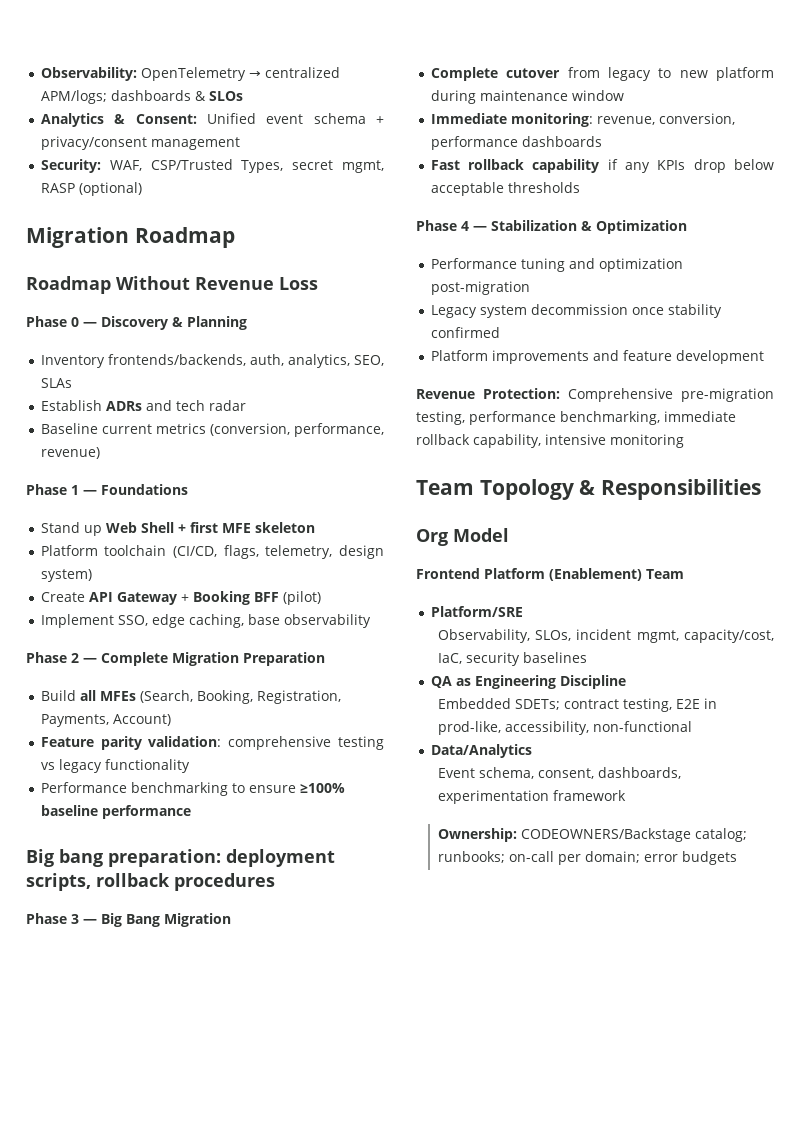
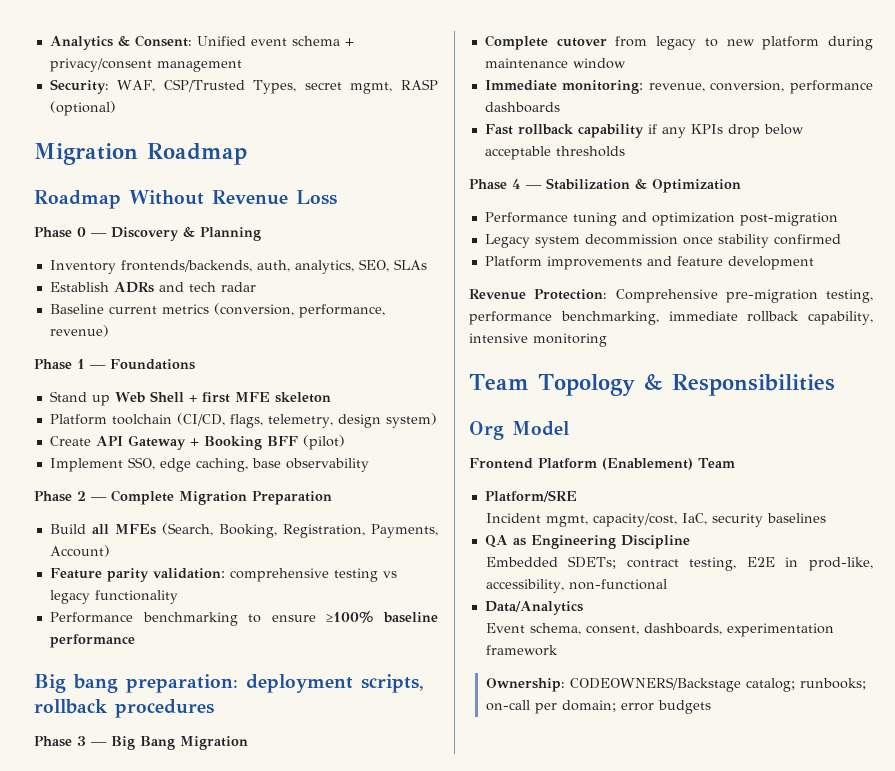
[40,67,340,81] [40,90,243,104] Observability: OpenTelemetry → centralized APM/logs; dashboards & SLOs // -> (49, 43) none
[437,629,632,643] Observability, SLOs, incident -> [485,513,541,523] Incident

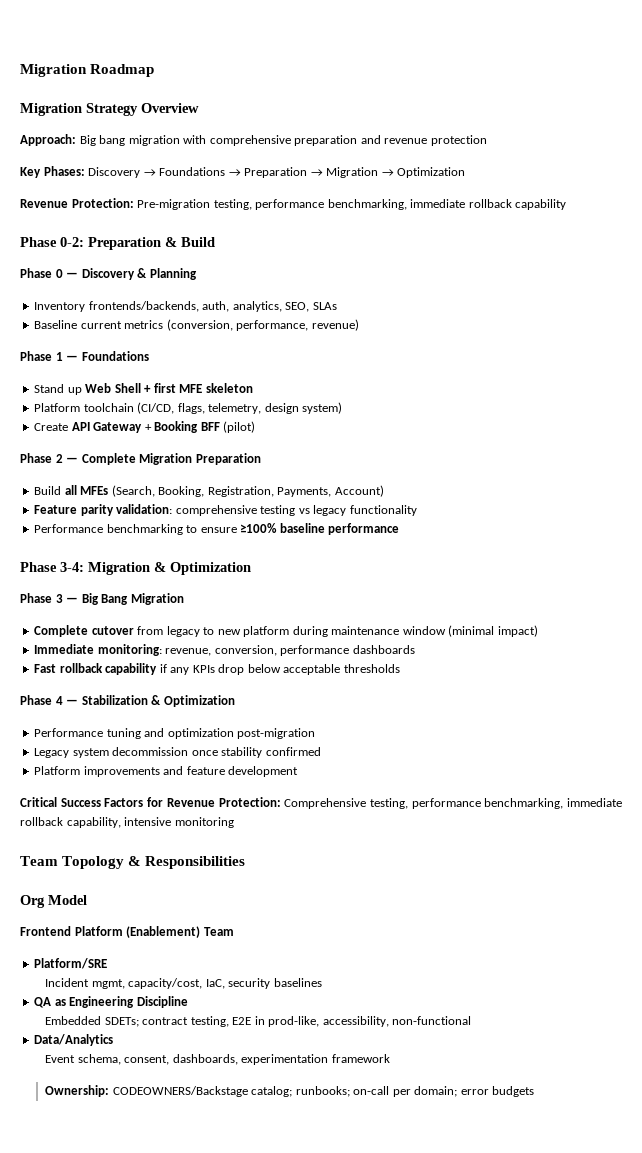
[49,35,354,50] [49,58,242,72] [49,79,439,94] [49,101,116,116] [34,143,247,165] [34,190,337,209] Analytics & Consent: Unified event schema + privacy/consent management // Security: WAF, CSP/Trusted Types, secret mgmt, RASP (optional) // Migration Roadmap // Roadmap Without Revenue Loss -> [20,64,155,77] [20,103,199,116] [20,134,487,146] [20,166,466,178] [20,198,567,210] [20,237,215,250] Migration Roadmap // Migration Strategy Overview // Approach: Big bang migration with comprehensive preparation and revenue protection // Key Phases: Discovery → Foundations → Preparation → Migration → Optimization // Revenue Protection: Pre-migration testing, performance benchmarking, immediate rollback capability // Phase 0-2: Preparation & Build
[49,282,256,293] // Establish ADRs and tech radar -> (337, 306) none
[49,457,369,472] // Implement SSO, edge caching, base observability -> (256, 427) none
[34,674,424,693] [34,699,214,718] Big bang preparation: deployment scripts, rollback procedures -> [20,562,251,575] Phase 3-4: Migration & Optimization
(626, 63) none -> [448,625,538,637] (minimal impact)
(814, 263) none -> [20,797,164,807] Critical Success Factors for
[725,289,818,303] pre-migration -> (367, 803) none

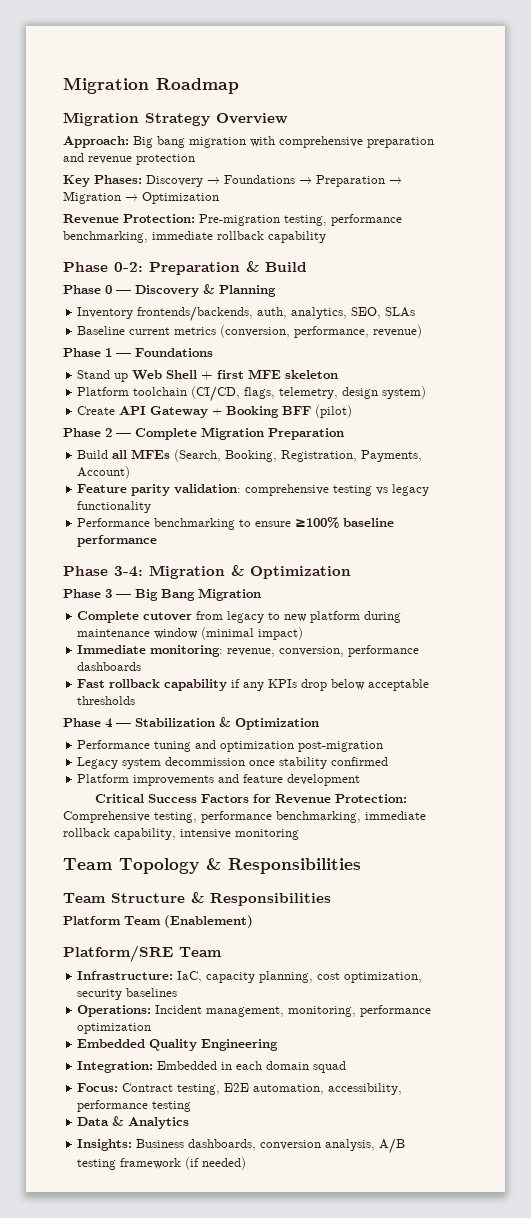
[20,895,87,908] [20,926,123,936] Org Model // Frontend Platform -> [63,892,331,906] [63,916,161,925] Team Structure & Responsibilities // Platform Team
(201, 932) none -> [63,945,173,962] // Platform/SRE
[34,958,108,969] [45,978,322,989] [34,996,188,1008] [45,1016,472,1027] [34,1034,114,1046] [45,1054,390,1065] [45,1085,535,1097] Platform/SRE // Incident mgmt, capacity/cost, IaC, security baselines // QA as Engineering Discipline // Embedded SDETs; contract testing, E2E in prod-like, accessibility, non-functional // Data/Analytics // Event schema, consent, dashboards, experimentation framework // Ownership: CODEOWNERS/Backstage catalog; runbooks; on-call per domain; error budgets -> [77,971,423,983] [77,988,178,1000] [77,1005,432,1017] [77,1023,152,1034] [77,1039,279,1051] [77,1061,347,1073] [77,1083,403,1095] [77,1100,192,1112] [77,1116,190,1129] [77,1138,406,1154] [77,1157,247,1170] Infrastructure: IaC, capacity planning, cost optimization, security baselines // Operations: Incident management, monitoring, performance optimization // Embedded Quality Engineering // Integration: Embedded in each domain squad // Focus: Contract testing, E2E automation, accessibility, performance testing // Data & Analytics // Insights: Business dashboards, conversion analysis, A/B testing framework (if needed)

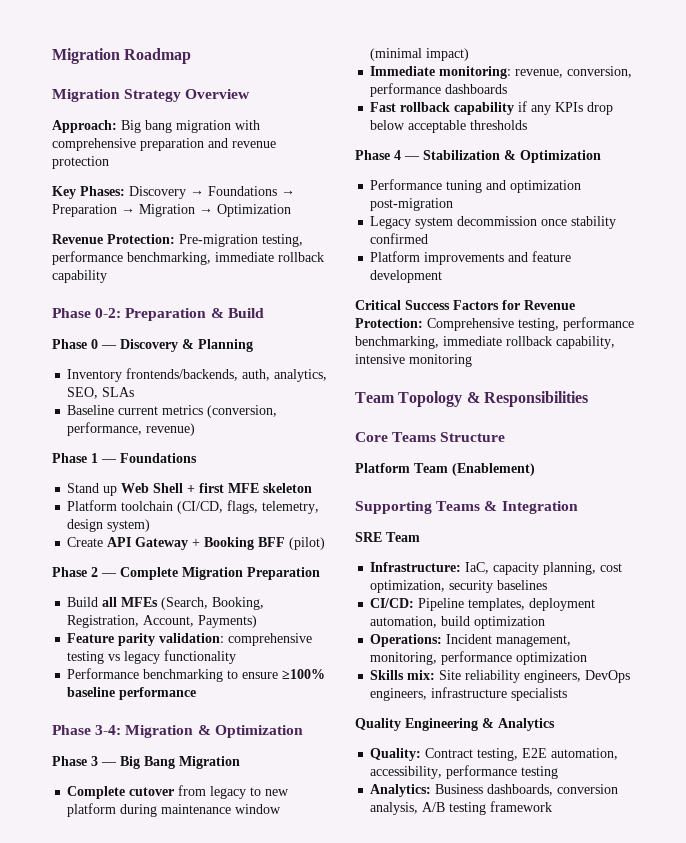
[361,450,423,462] [77,466,131,479] Payments, Account) -> [143,615,258,628] Account, Payments)
[63,893,106,903] Team -> [355,432,437,442] Core Teams
[191,892,331,906] & Responsibilities -> (506, 437) none
[63,945,173,962] Platform/SRE -> [355,501,578,514] [355,532,382,542] Supporting Teams & Integration // SRE
(178, 992) none -> [370,598,596,611] [370,616,546,629] // CI/CD: Pipeline templates, deployment automation, build optimization
[77,1039,279,1051] [77,1061,347,1073] [77,1083,119,1092] Embedded Quality Engineering // Integration: Embedded in each domain squad // Focus: -> [370,670,631,683] [370,687,568,701] [355,718,555,731] [370,748,422,761] Skills mix: Site reliability engineers, DevOps engineers, infrastructure specialists // Quality Engineering & Analytics // Quality:
[77,1116,190,1129] [77,1139,133,1151] Data & Analytics // Insights: -> [370,784,432,797] Analytics:
[185,1157,247,1170] (if needed) -> (553, 806) none

